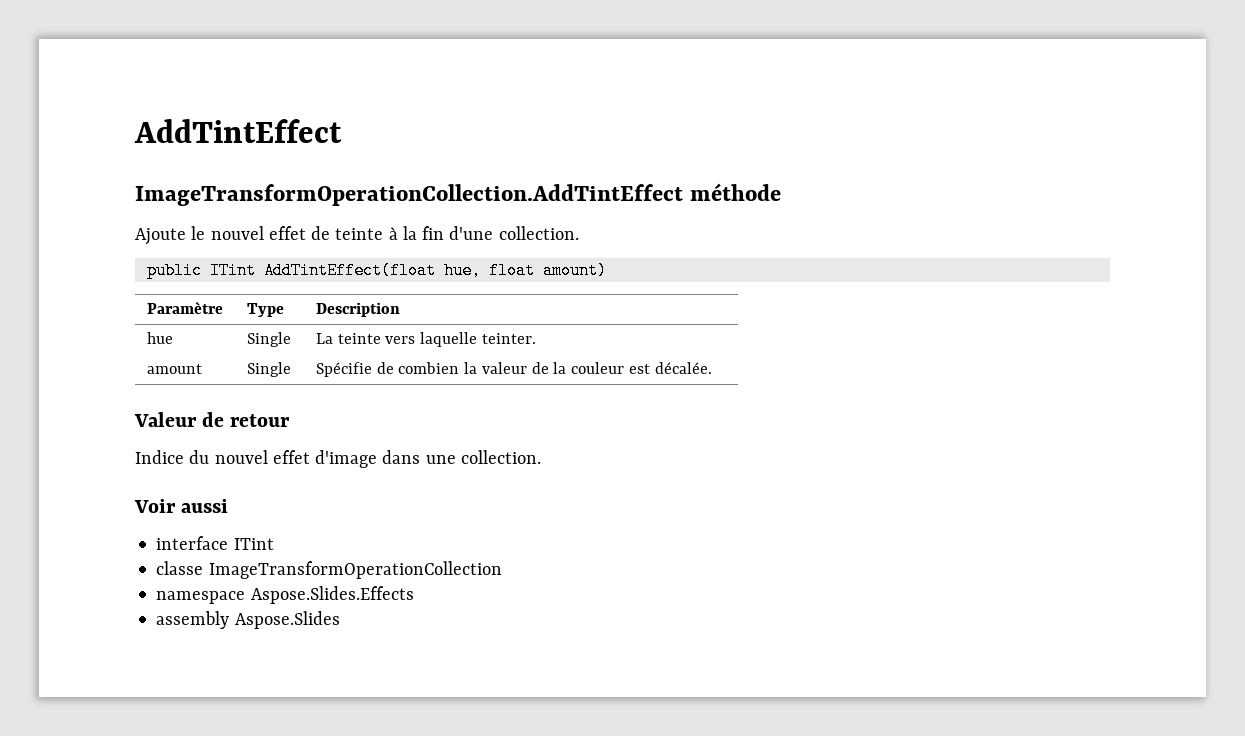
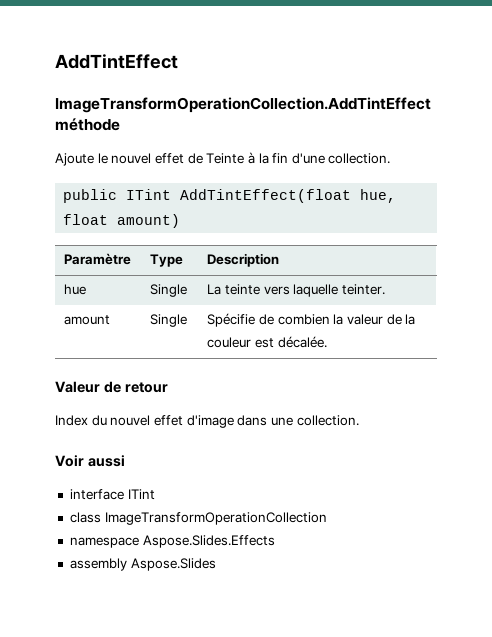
[335,228,384,240] teinte -> [206,153,245,164] Teinte
[135,450,184,464] Indice -> [55,415,88,426] Index
[156,561,204,575] classe -> [69,512,101,523] class

